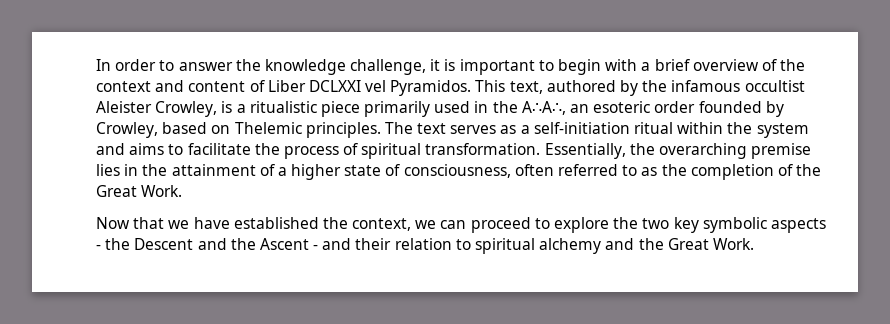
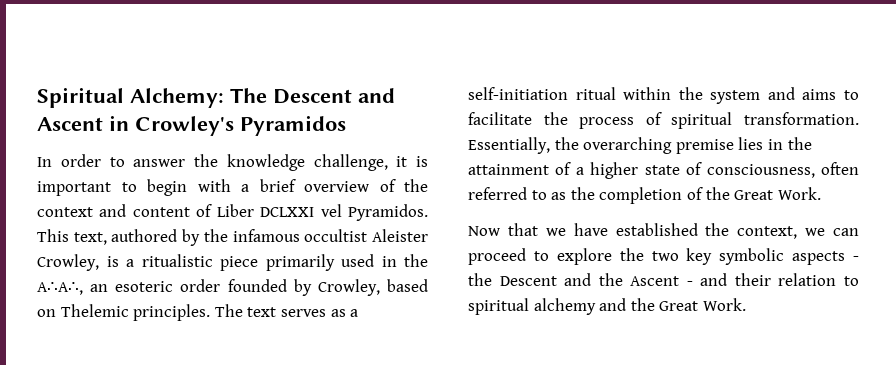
(96, 65) none -> [37,87,395,108] [37,115,346,136] Spiritual Alchemy: The Descent and Ascent in Crowley's Pyramidos //

